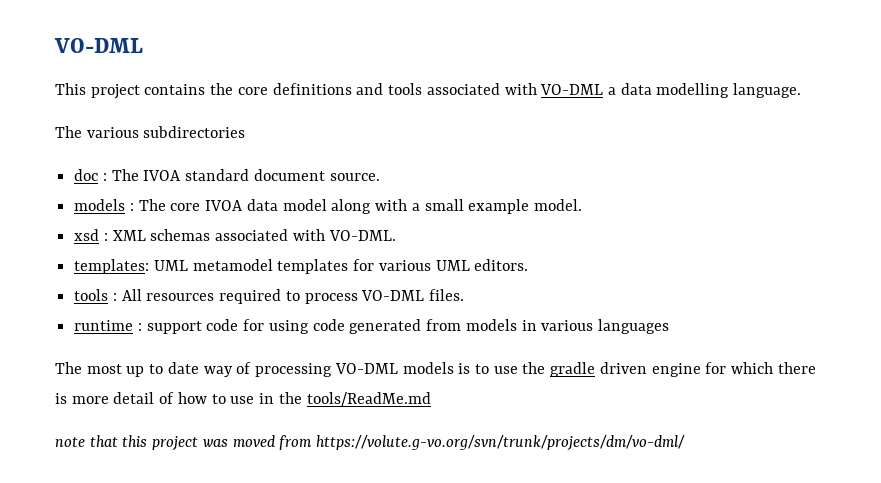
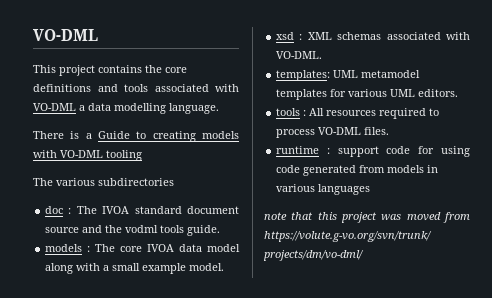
(802, 90) none -> [33,131,239,142] [33,150,142,161] // There is a Guide to creating models with VO-DML tooling
[329,173,380,181] source. -> [45,225,221,236] source and the vodml tools guide.
[55,362,816,377] [55,392,431,406] // The most up to date way of processing VO-DML models is to use the gradle driven engine for which there is more detail of how to use in the tools/ReadMe.md -> (371, 189) none

